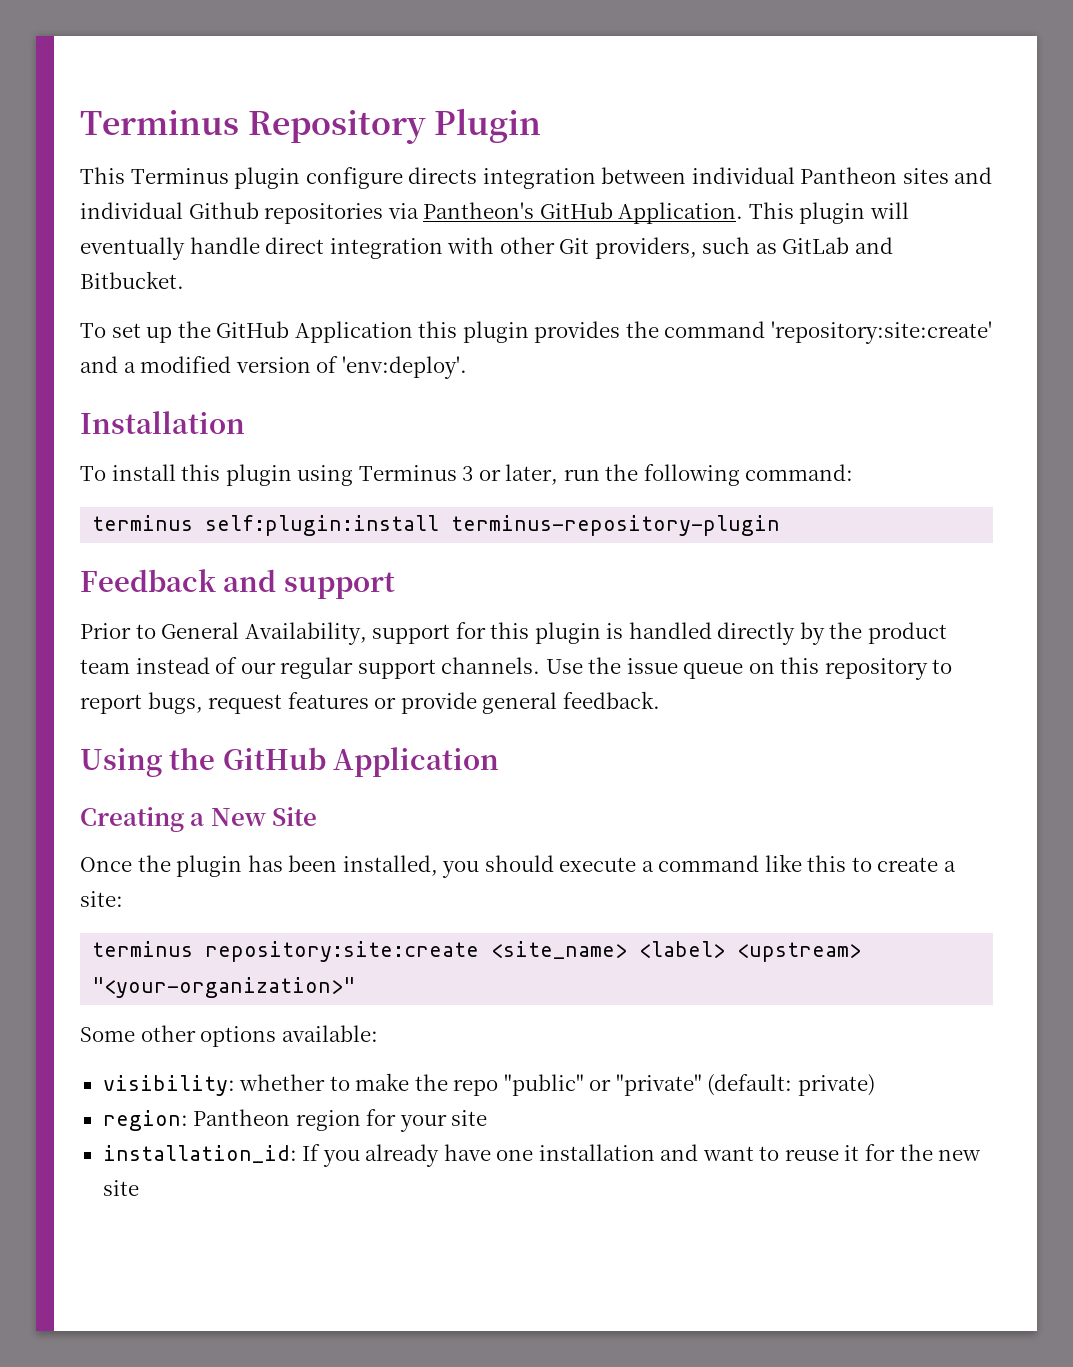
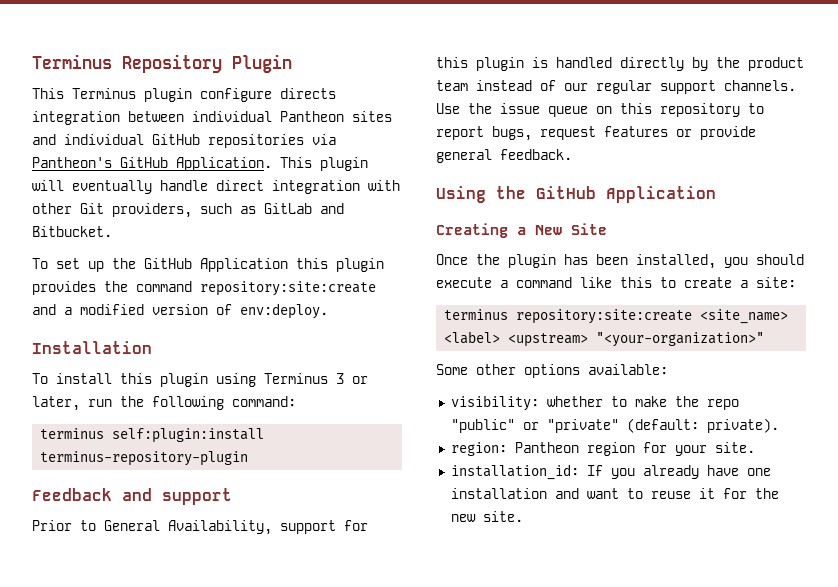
[188,202,259,219] Github -> [152,134,200,145] GitHub
[770,321,992,344] 'repository:site:create' -> [200,281,376,296] repository:site:create
[341,356,467,379] 'env:deploy'. -> [240,303,328,319] env:deploy.
[797,1074,875,1096] private) -> [706,418,779,433] private).
[451,1110,488,1126] site -> [714,442,755,453] site.
[102,1180,139,1196] site -> [482,511,523,522] site.

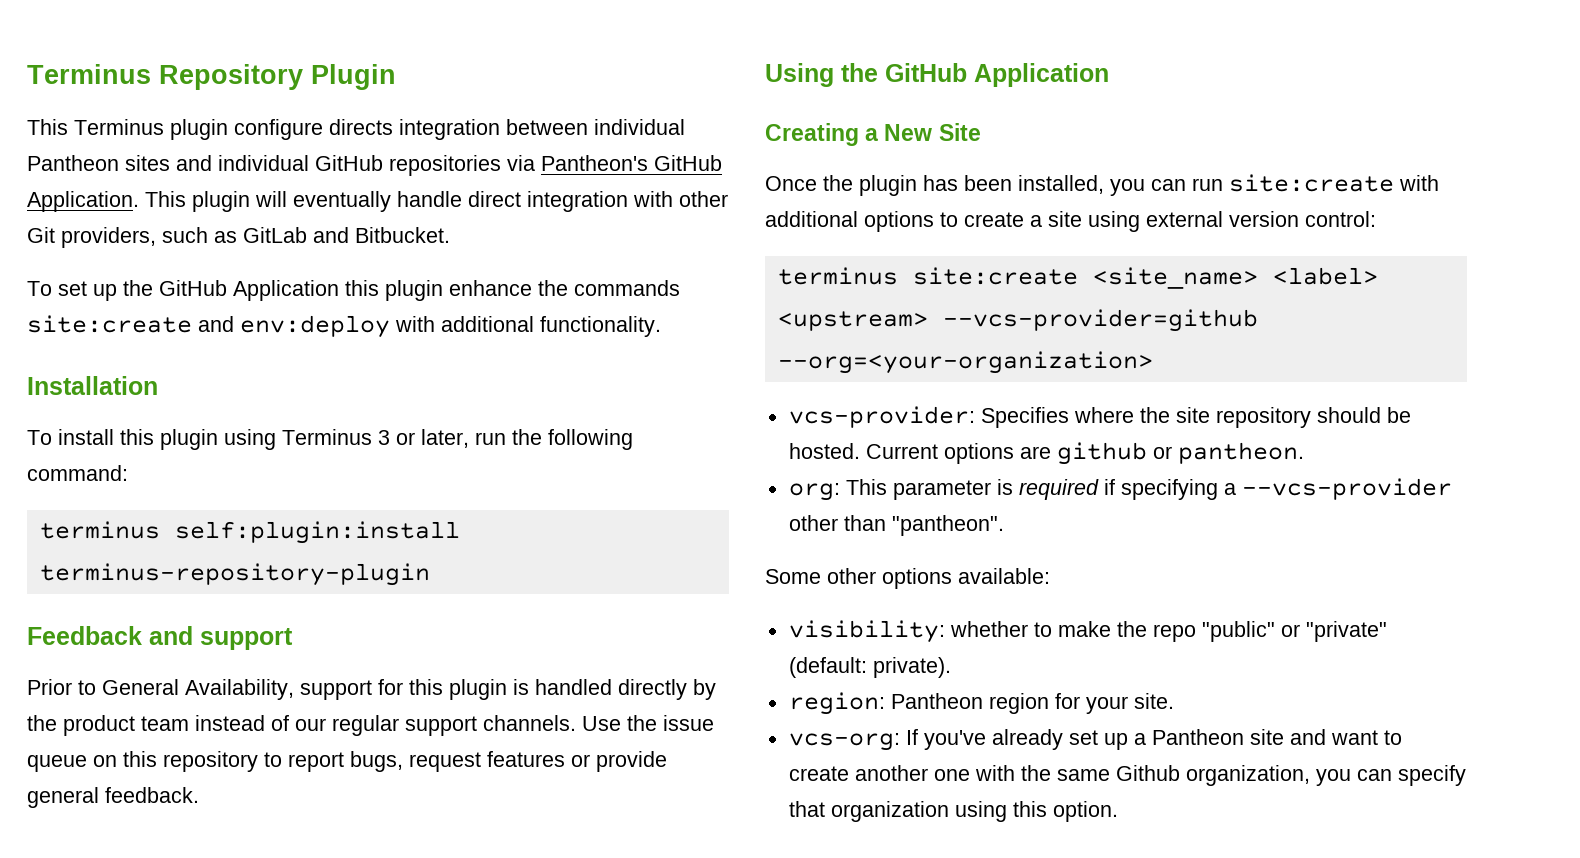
[32,281,376,296] [32,303,328,319] provides the command repository:site:create and a modified version of env:deploy. -> [449,280,680,296] [27,315,661,338] enhance the commands site:create and env:deploy with additional functionality.
[756,254,804,265] [436,277,796,288] [444,309,693,324] should execute a command like this to create a site: // terminus repository:site:create -> [1151,174,1439,192] [765,211,1376,232] [777,267,1078,285] can run site:create with additional options to create a site using external version control: // terminus site:create
[596,332,765,347] "<your-organization>" -> [942,309,1258,332] [777,351,1153,374] [788,406,1411,428] [788,442,1304,465] [788,478,1452,501] [788,515,1004,536] --vcs-provider=github --org=<your-organization> // vcs-provider: Specifies where the site repository should be hosted. Current options are github or pantheon. // org: This parameter is required if specifying a --vcs-provider other than "pantheon".
[450,464,771,480] [450,488,779,499] [450,511,523,522] installation_id: If you already have one installation and want to reuse it for the new site. -> [788,729,1402,751] [788,765,1466,786] [788,801,1118,822] vcs-org: If you've already set up a Pantheon site and want to create another one with the same Github organization, you can specify that organization using this option.

